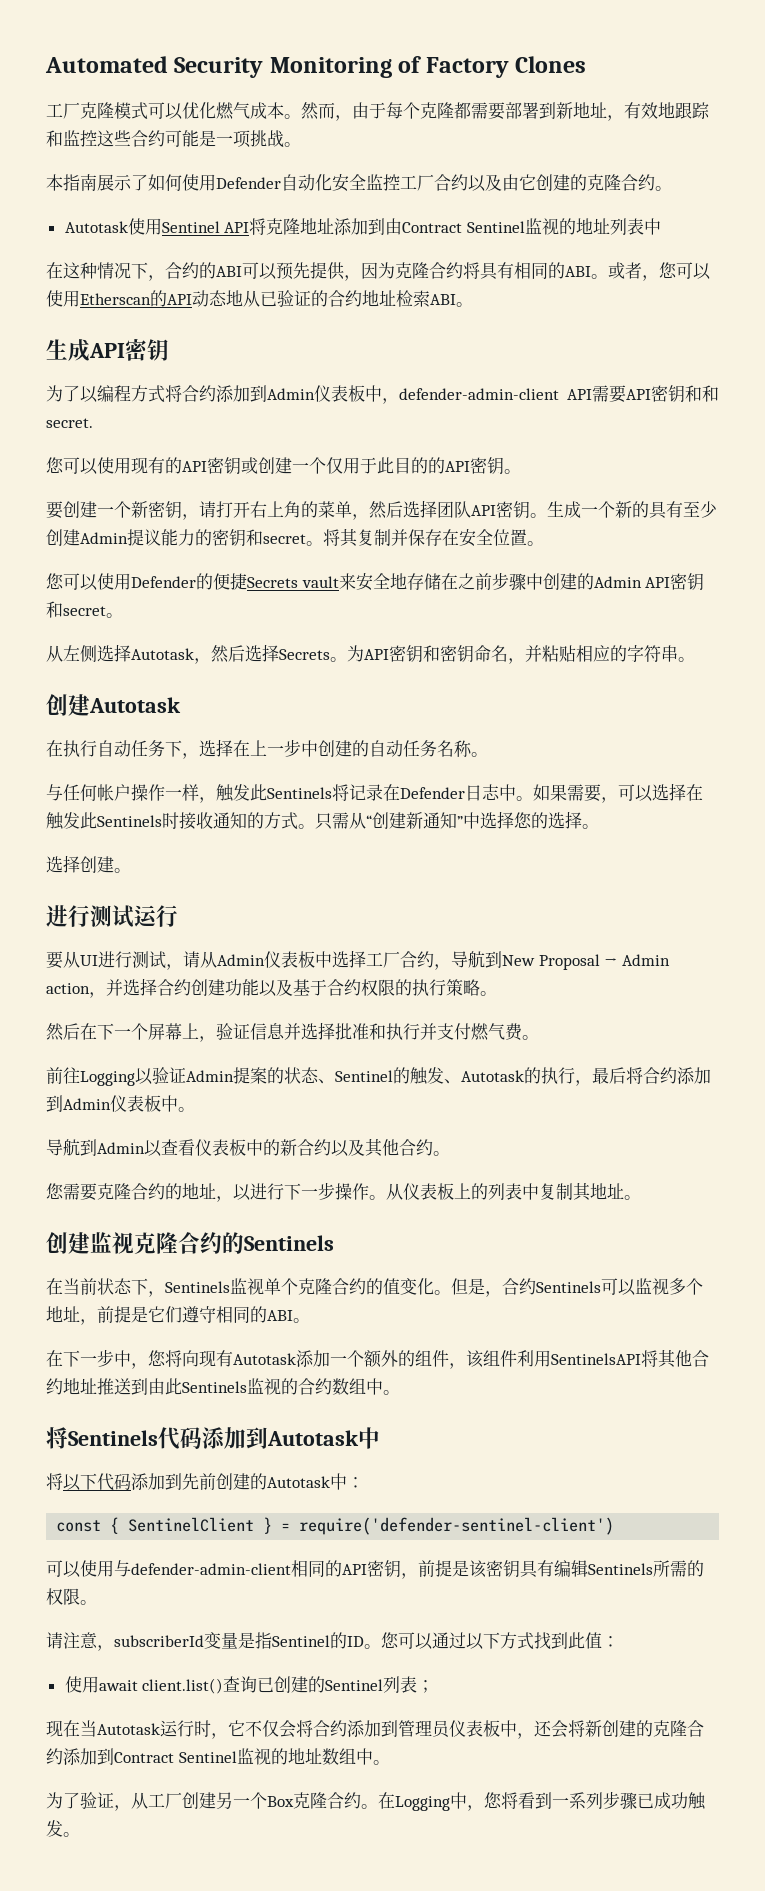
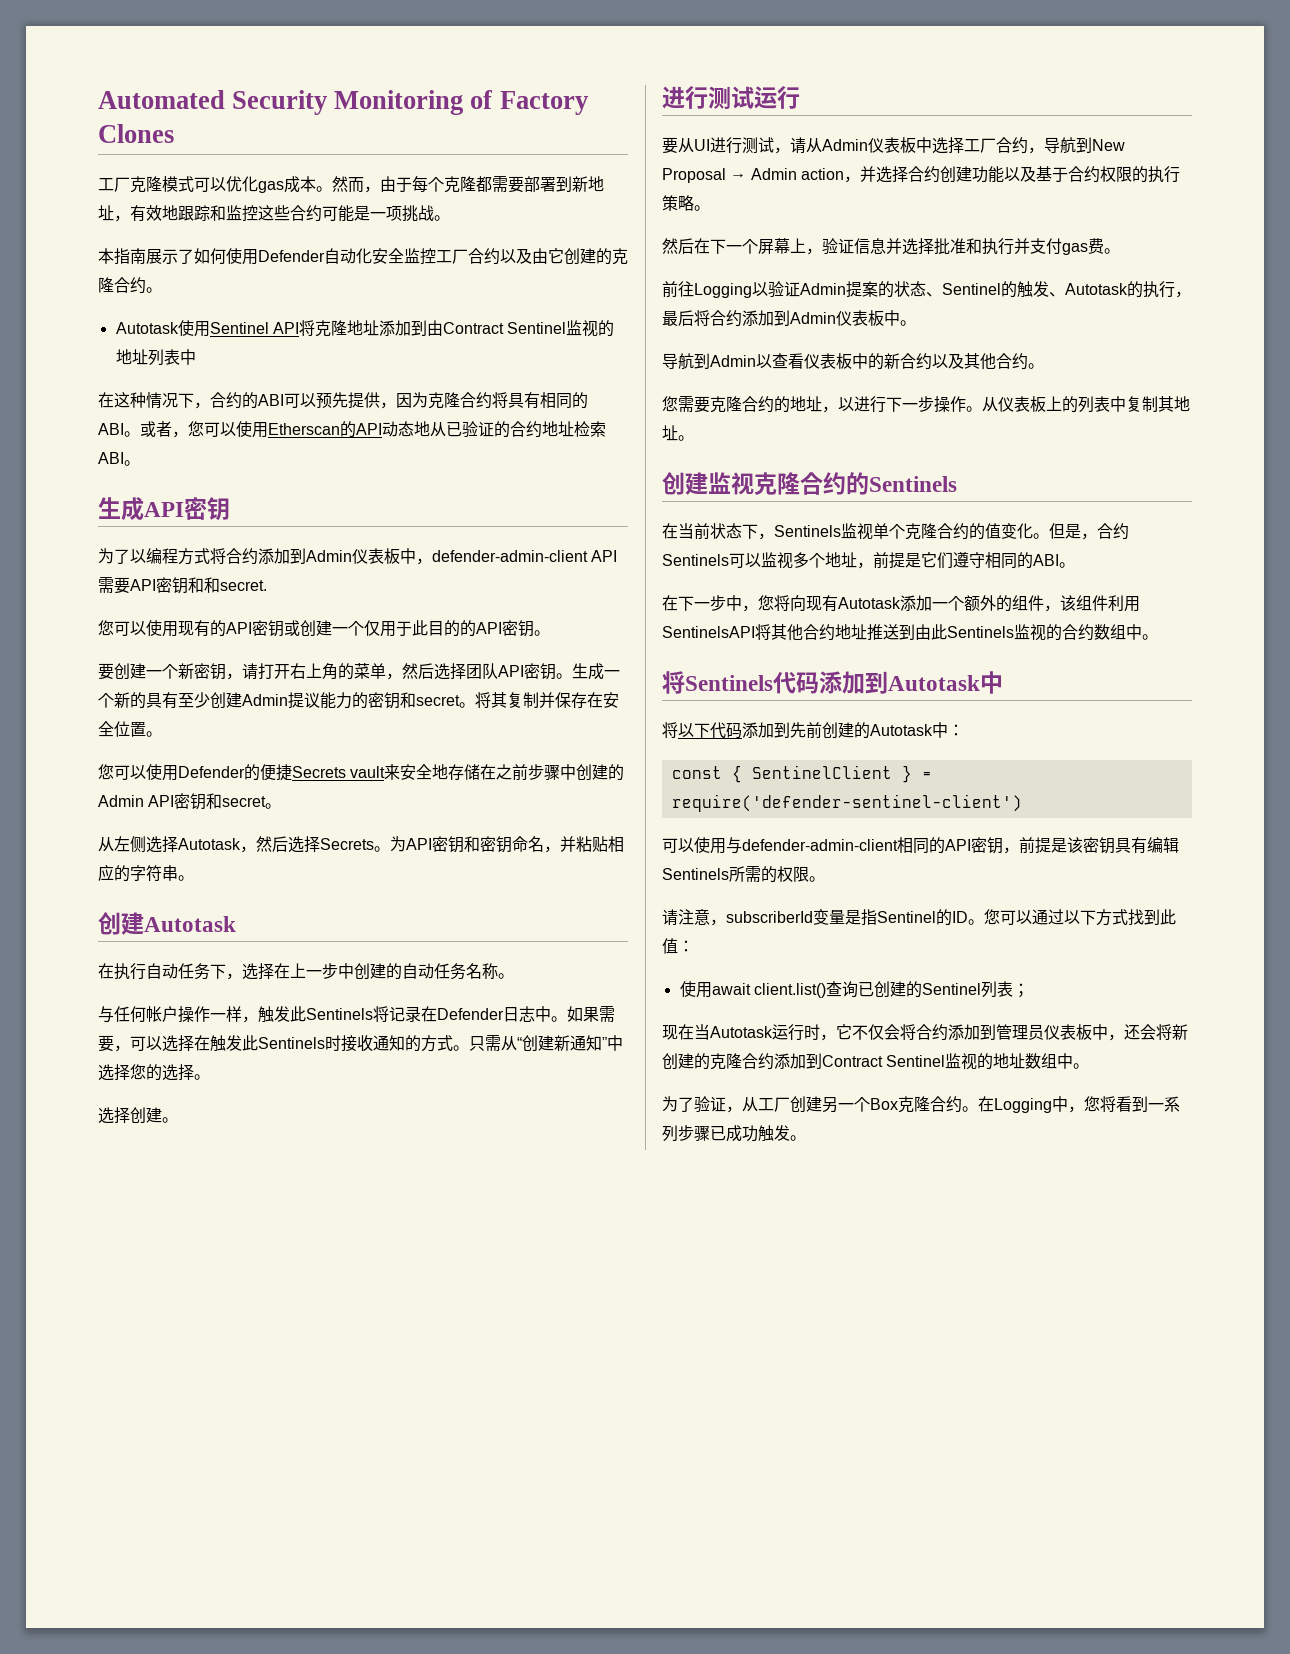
[216,102,250,120] 燃气 -> [258,181,284,193] gas
[471,1023,505,1041] 燃气 -> [1062,243,1088,255] gas

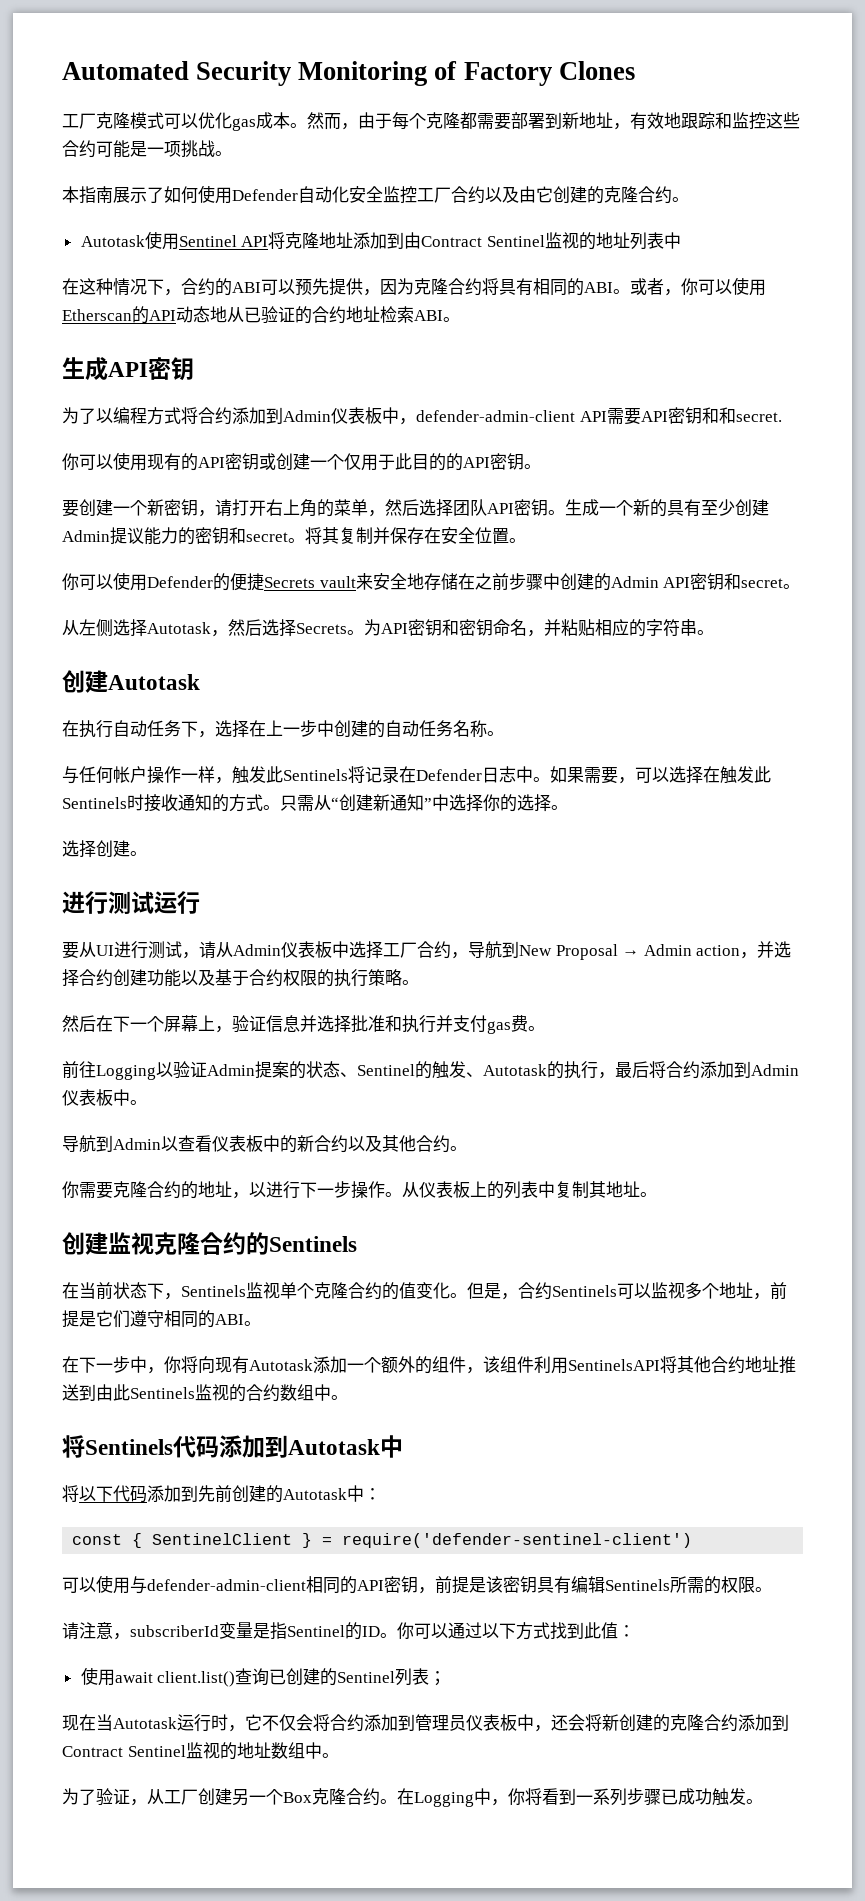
[188,421,204,437] 您 -> [681,278,698,295] 你
[98,620,114,636] 您 -> [62,453,79,470] 你
[98,764,114,780] 您 -> [62,573,79,590] 你
[130,1064,146,1080] 您 -> [483,794,500,811] 你
[662,396,678,412] 您 -> [62,1181,79,1198] 你
[758,595,774,611] 您 -> [164,1356,181,1373] 你
[984,909,1000,925] 您 -> [397,1622,414,1639] 你
[1084,1096,1100,1112] 您 -> [508,1788,525,1805] 你

